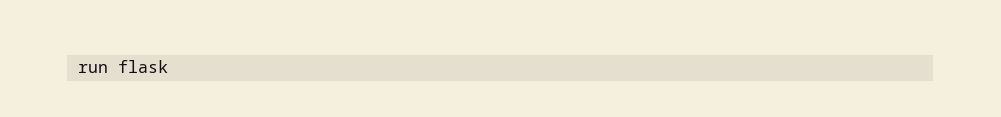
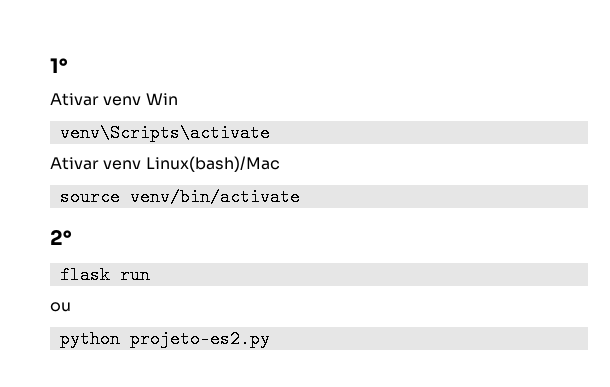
[77,60,168,73] run flask -> [50,58,68,73] [50,93,178,106] [59,124,270,142] [50,156,280,172] [59,188,300,206] [50,229,72,245] [59,266,150,284] [50,302,71,312] [59,330,270,348] 1° // Ativar venv Win // venv\Scripts\activate // Ativar venv Linux(bash)/Mac // source venv/bin/activate // 2° // flask run // ou // python projeto-es2.py

